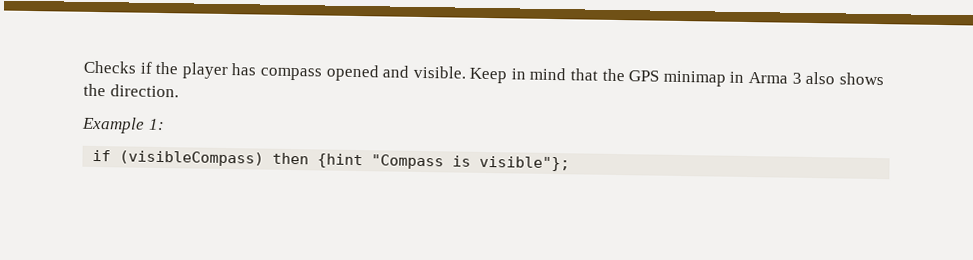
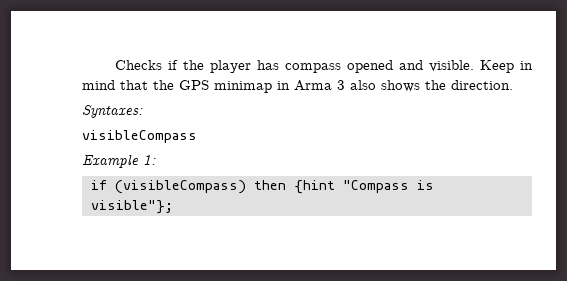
(179, 91) none -> [82,105,143,118] [82,130,197,143] // Syntaxes: // visibleCompass

